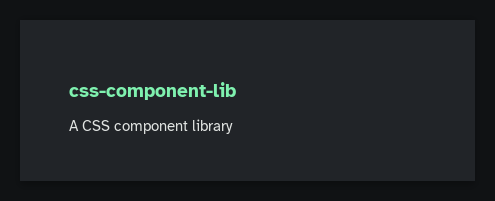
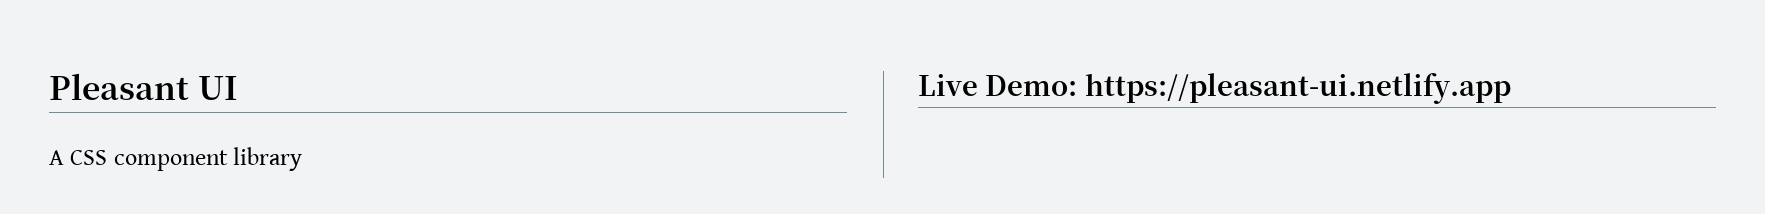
[69,82,236,100] css-component-lib -> [49,73,238,100] Pleasant UI
(233, 126) none -> [918,73,1511,104] // Live Demo: https://pleasant-ui.netlify.app

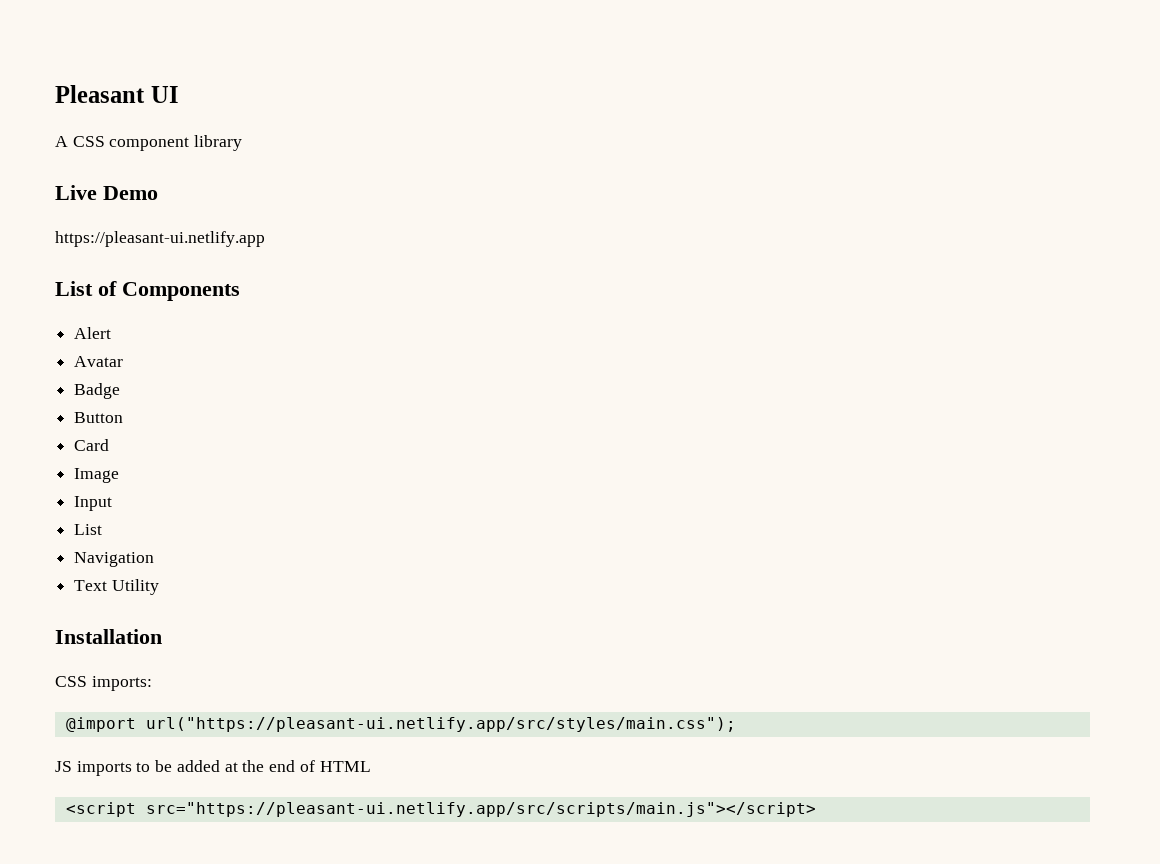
[985,75,1078,96] Demo: -> [103,186,158,200] Demo //
(1511, 88) none -> [55,281,240,301] [74,327,112,339] [74,356,124,367] [74,383,121,399] [74,412,124,423] [74,439,110,451] [74,468,120,483] [74,496,113,511] [74,524,103,535] [74,552,155,567] [74,579,159,595] [55,629,162,644] [55,676,152,691] [65,717,736,732] [55,760,371,776] [65,802,816,817] // List of Components // Alert // Avatar // Badge // Button // Card // Image // Input // List // Navigation // Text Utility // Installation // CSS imports: // @import url("https://pleasant-ui.netlify.app/src/styles/main.css"); // JS imports to be added at the end of HTML // <script src="https://pleasant-ui.netlify.app/src/scripts/main.js"></script>

